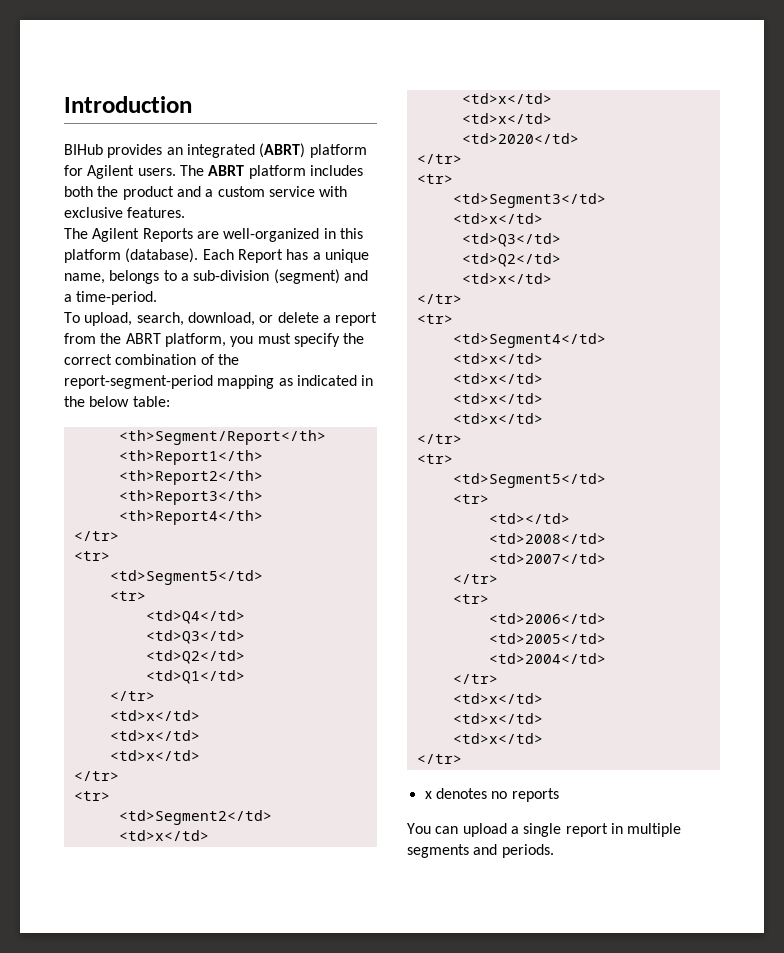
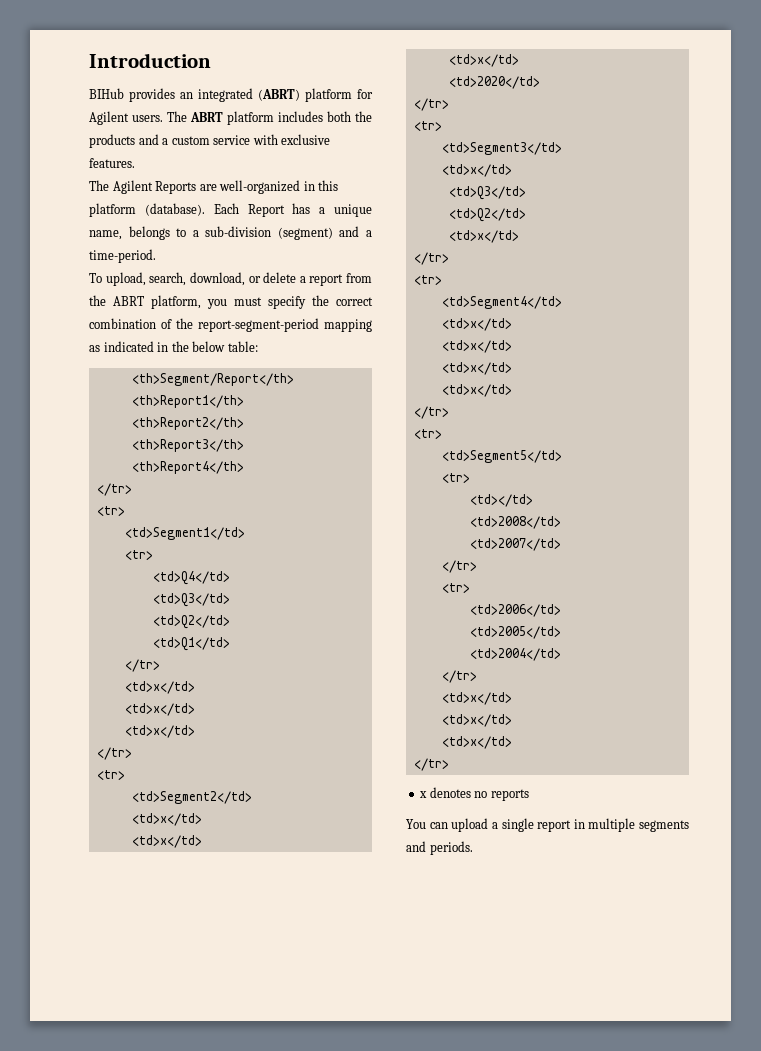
[122,186,174,200] product -> [89,134,135,148] products
[109,570,263,585] <td>Segment5</td> -> [124,527,245,540] <td>Segment1</td>

